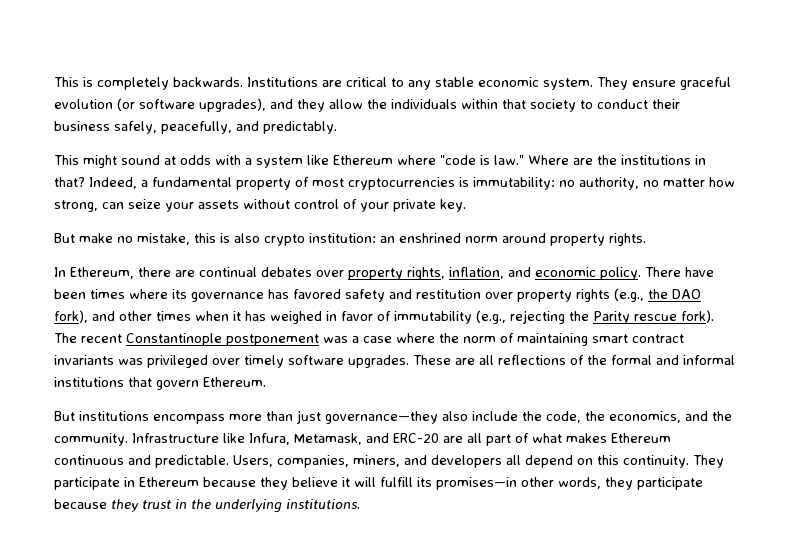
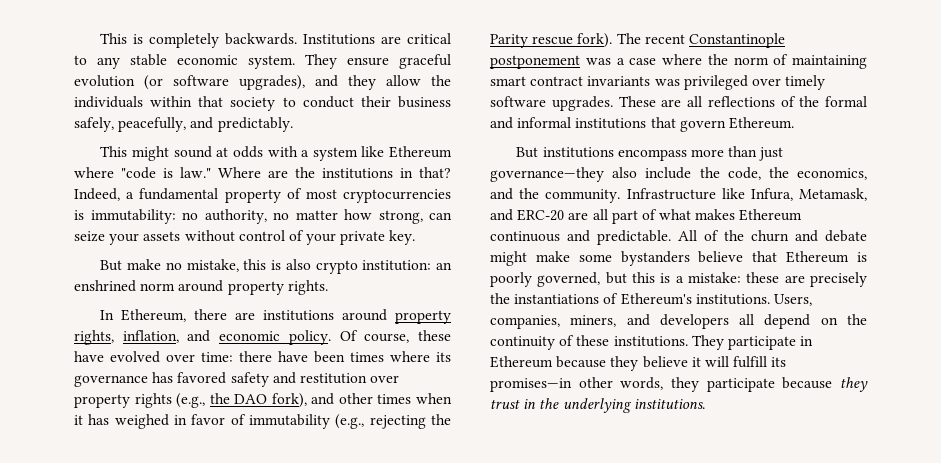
[199,267,344,277] continual debates over -> [263,309,388,321] institutions around
[645,267,681,277] There -> [339,330,452,343] [74,351,272,363] Of course, these have evolved over time: there
(229, 461) none -> [678,230,867,242] [490,251,867,266] [490,272,867,287] [490,293,770,305] All of the churn and debate might make some bystanders believe that Ethereum is poorly governed, but this is a mistake: these are precisely the instantiations of Ethereum's institutions.
[597,455,689,468] this continuity. -> [847,314,867,325] [490,335,688,350] the continuity of these institutions.

